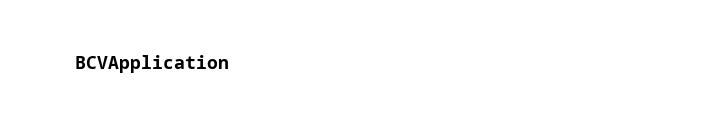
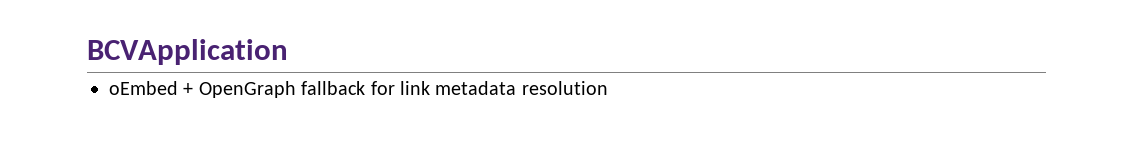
(229, 64) none -> [109,81,608,98] // oEmbed + OpenGraph fallback for link metadata resolution

